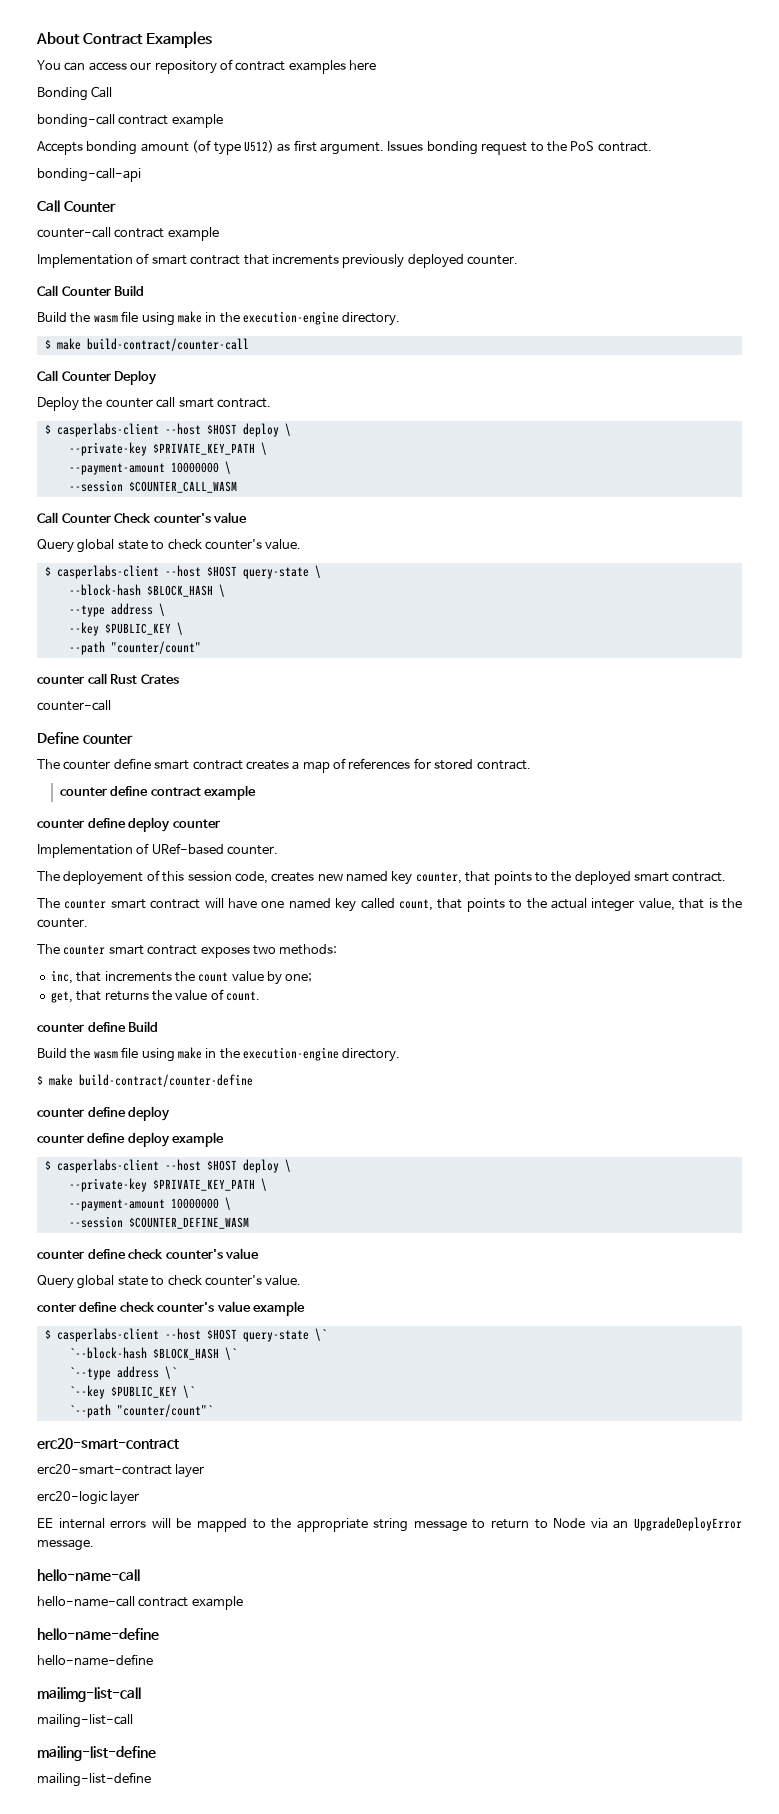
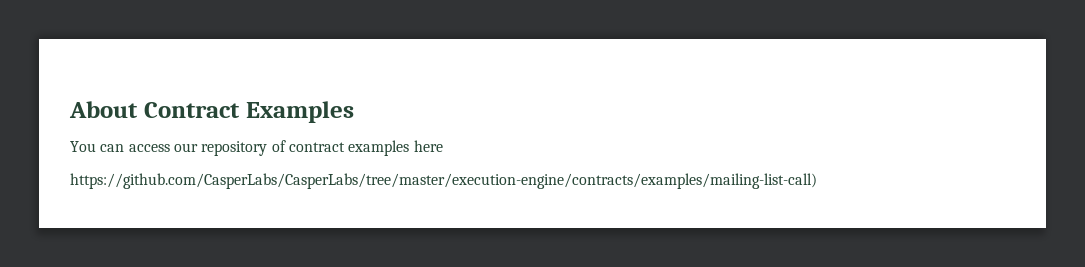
[37,86,113,101] [37,114,223,128] [37,140,652,155] [37,168,141,182] [37,200,116,212] [37,227,219,241] [37,253,518,268] [37,285,145,296] [37,311,401,326] [44,338,249,351] [37,370,158,385] [37,397,271,411] [44,423,291,437] [68,442,267,456] [68,461,231,475] [68,480,237,493] [37,512,248,523] [37,539,302,553] [44,565,321,579] [68,584,225,597] [68,603,165,617] [68,622,183,636] [68,641,201,655] [37,673,179,684] [37,700,111,711] [37,732,133,744] [37,758,531,773] [59,785,257,800] [37,817,220,832] [37,843,279,858] [37,870,727,885] [37,898,742,912] [37,918,88,928] [37,944,338,958] [50,970,313,985] [50,989,260,1003] [37,1021,159,1032] [37,1047,401,1062] [37,1074,253,1087] [37,1106,171,1121] [37,1132,225,1147] [44,1159,291,1173] [68,1178,267,1192] [68,1197,231,1211] [68,1216,249,1229] [37,1248,260,1259] [37,1275,302,1289] [37,1301,305,1316] [44,1328,327,1342] [68,1347,237,1360] [68,1366,177,1380] [68,1385,195,1399] [68,1404,213,1418] [37,1438,179,1449] [37,1464,205,1478] [37,1491,140,1505] [37,1517,742,1532] [37,1539,94,1551] [37,1569,140,1581] [37,1596,243,1610] [37,1628,159,1640] [37,1654,153,1666] [37,1687,141,1702] [37,1714,133,1728] [37,1746,156,1761] [37,1772,151,1787] Bonding Call // bonding-call contract example // Accepts bonding amount (of type U512) as first argument. Issues bonding request to the PoS contract. // bonding-call-api // Call Counter // counter-call contract example // Implementation of smart contract that increments previously deployed counter. // Call Counter Build // Build the wasm file using make in the execution-engine directory. // $ make build-contract/counter-call // Call Counter Deploy // Deploy the counter call smart contract. // $ casperlabs-client --host $HOST deploy \ // --private-key $PRIVATE_KEY_PATH \ // --payment-amount 10000000 \ // --session $COUNTER_CALL_WASM // Call Counter Check counter's value // Query global state to check counter's value. // $ casperlabs-client --host $HOST query-state \ // --block-hash $BLOCK_HASH \ // --type address \ // --key $PUBLIC_KEY \ // --path "counter/count" // counter call Rust Crates // counter-call // Define counter // The counter define smart contract creates a map of references for stored contract. // counter define contract example // counter define deploy counter // Implementation of URef-based counter. // The deployement of this session code, creates new named key counter, that points to the deployed smart contract. // The counter smart contract will have one named key called count, that points to the actual integer value, that is the counter. // The counter smart contract exposes two methods: // inc, that increments the count value by one; // get, that returns the value of count. // counter define Build // Build the wasm file using make in the execution-engine directory. // $ make build-contract/counter-define // counter define deploy // counter define deploy example // $ casperlabs-client --host $HOST deploy \ // --private-key $PRIVATE_KEY_PATH \ // --payment-amount 10000000 \ // --session $COUNTER_DEFINE_WASM // counter define check counter's value // Query global state to check counter's value. // conter define check counter's value example // $ casperlabs-client --host $HOST query-state \` // `--block-hash $BLOCK_HASH \` // `--type address \` // `--key $PUBLIC_KEY \` // `--path "counter/count"` // erc20-smart-contract // erc20-smart-contract layer // erc20-logic layer // EE internal errors will be mapped to the appropriate string message to return to Node via an UpgradeDeployError message. // hello-name-call // hello-name-call contract example // hello-name-define // hello-name-define // mailimg-list-call // mailing-list-call // mailing-list-define // mailing-list-define -> [70,173,817,189] https://github.com/CasperLabs/CasperLabs/tree/master/execution-engine/contracts/examples/mailing-list-call)

